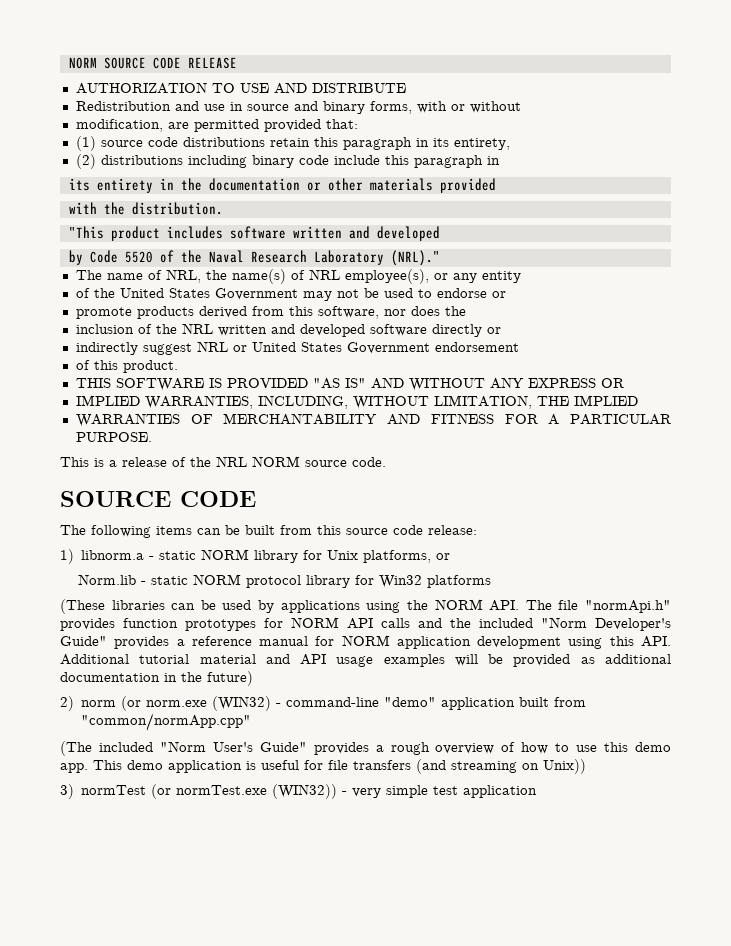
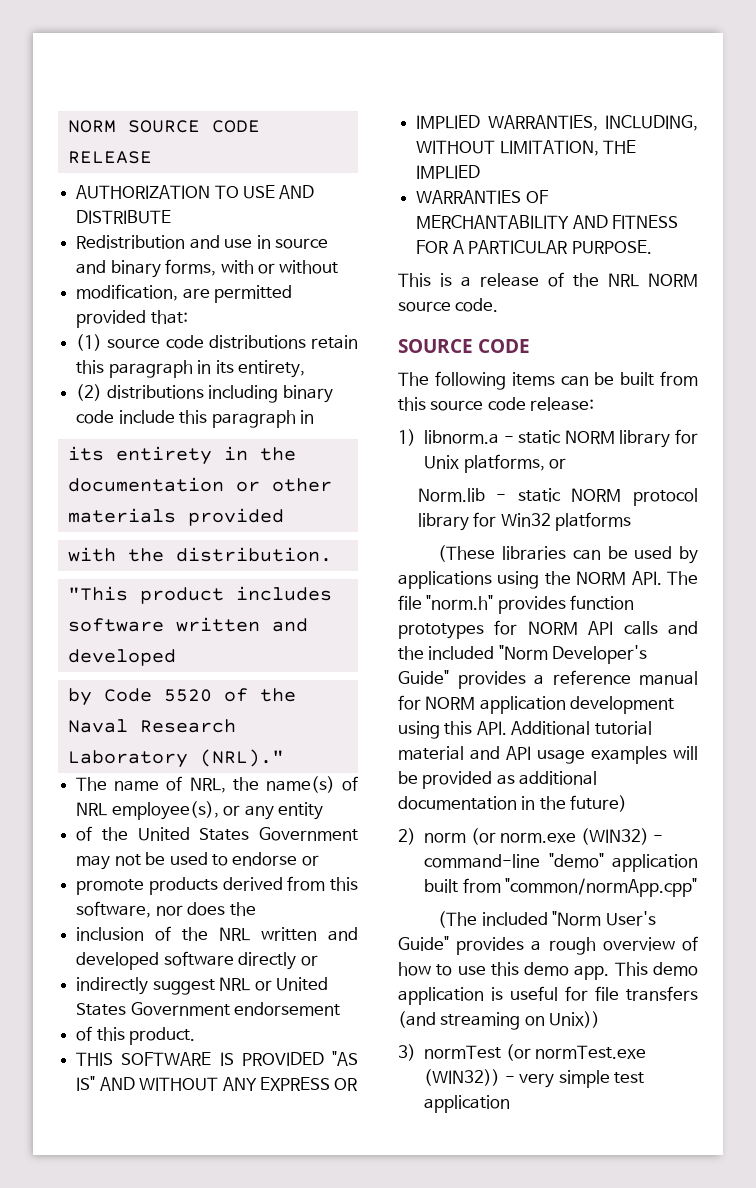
[585,600,672,613] "normApi.h" -> [426,595,494,610] "norm.h"

